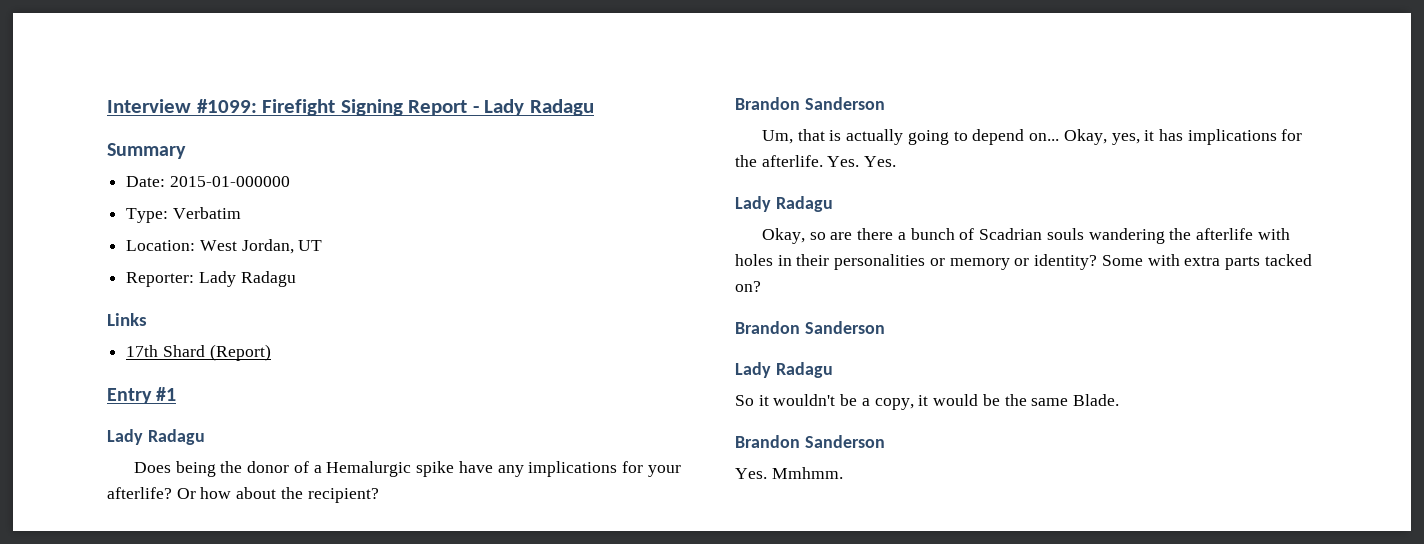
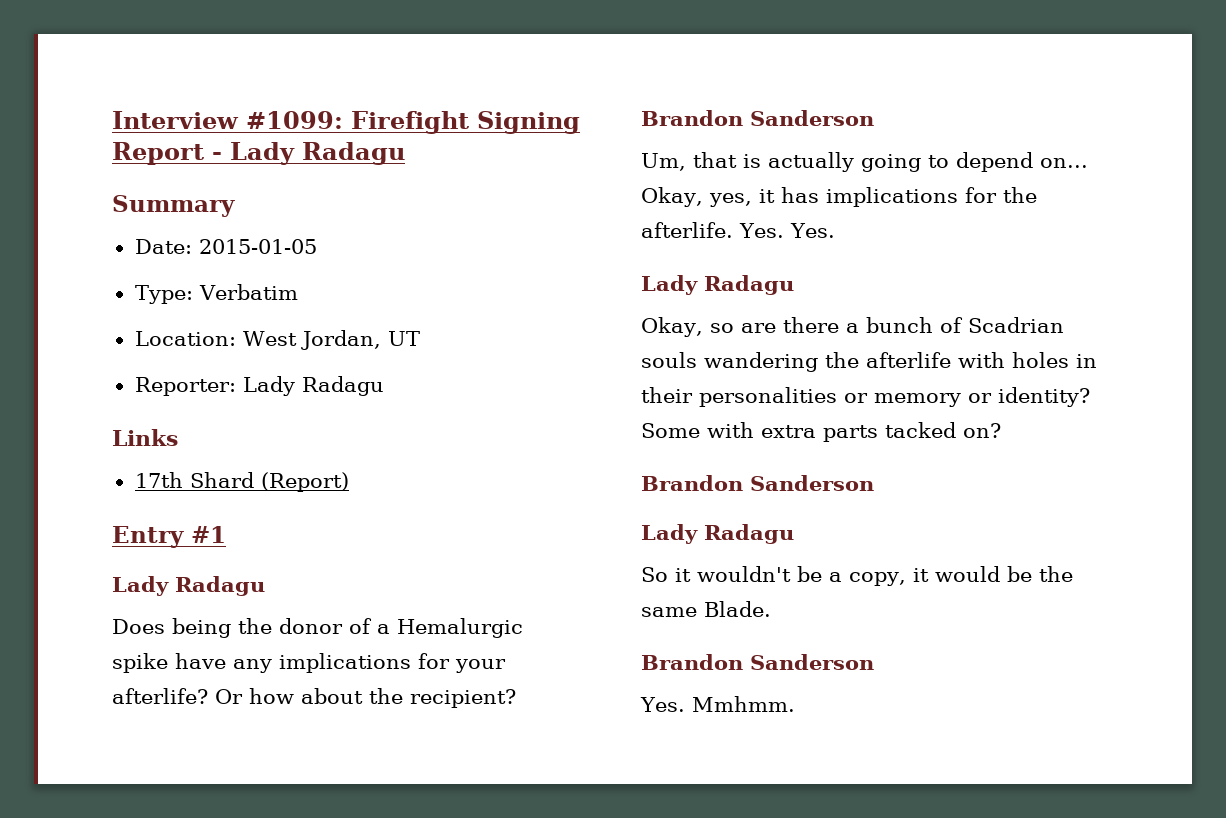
[169,176,290,187] 2015-01-000000 -> [198,239,317,254] 2015-01-05

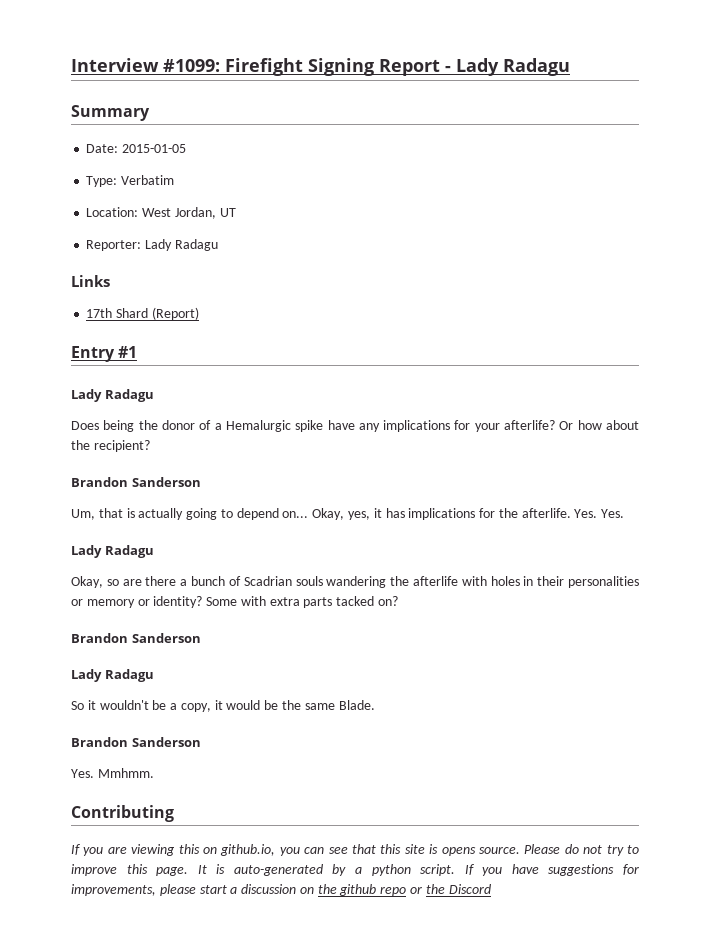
(795, 704) none -> [71,805,174,822] [71,844,639,856] [71,864,639,876] [71,884,491,896] // Contributing // If you are viewing this on github.io, you can see that this site is opens source. Please do not try to improve this page. It is auto-generated by a python script. If you have suggestions for improvements, please start a discussion on the github repo or the Discord

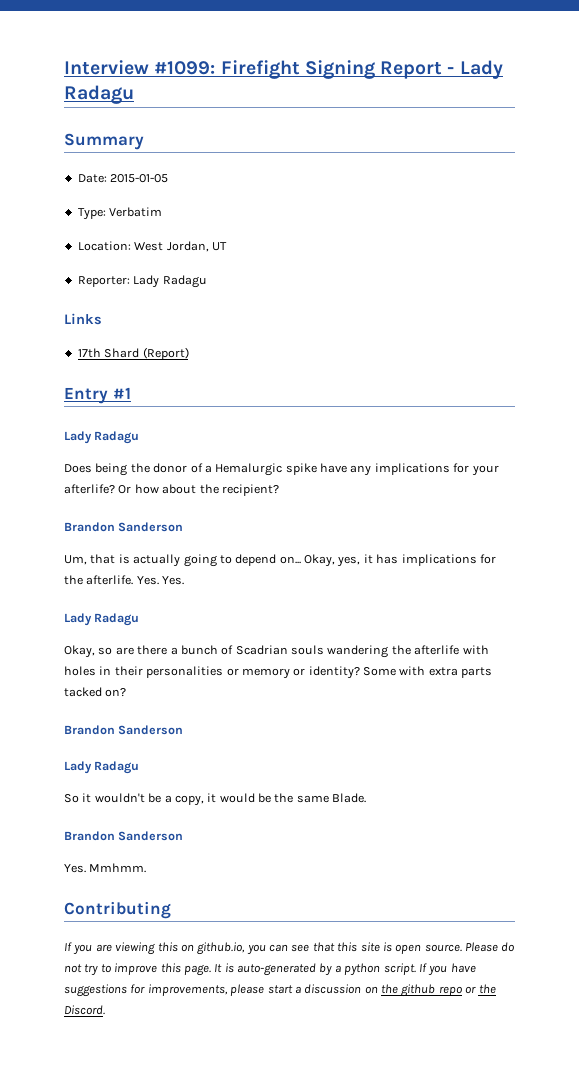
[441,847,476,856] opens -> [395,944,422,954] open
[448,884,491,894] Discord -> [64,1005,105,1015] Discord.

